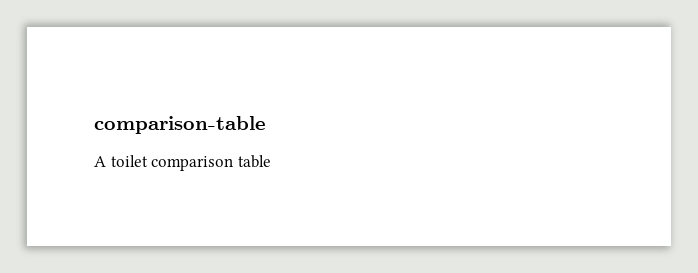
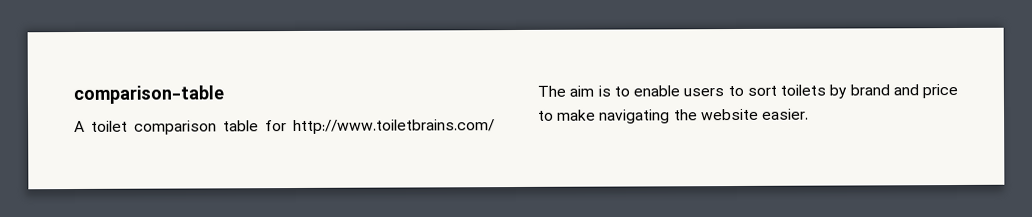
(271, 161) none -> [265,119,495,135] [537,83,958,99] [538,108,809,124] for http://www.toiletbrains.com/ The aim is to enable users to sort toilets by brand and price to make navigating the website easier.

